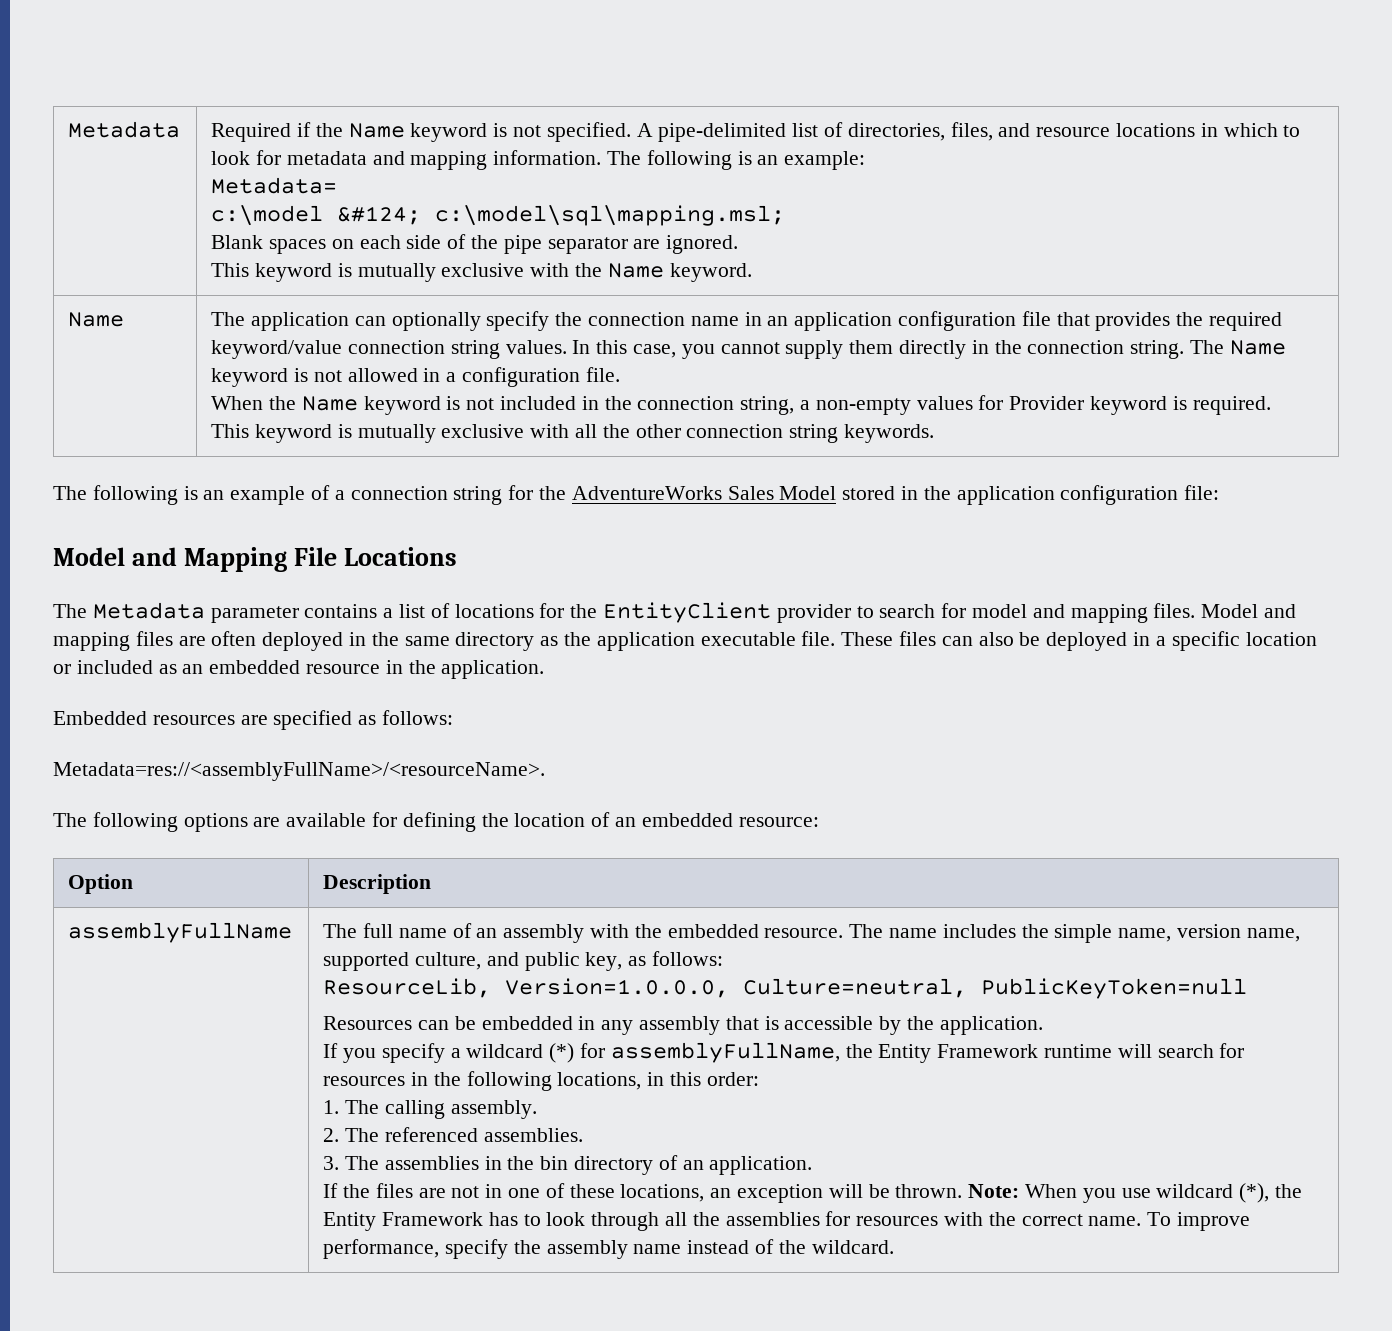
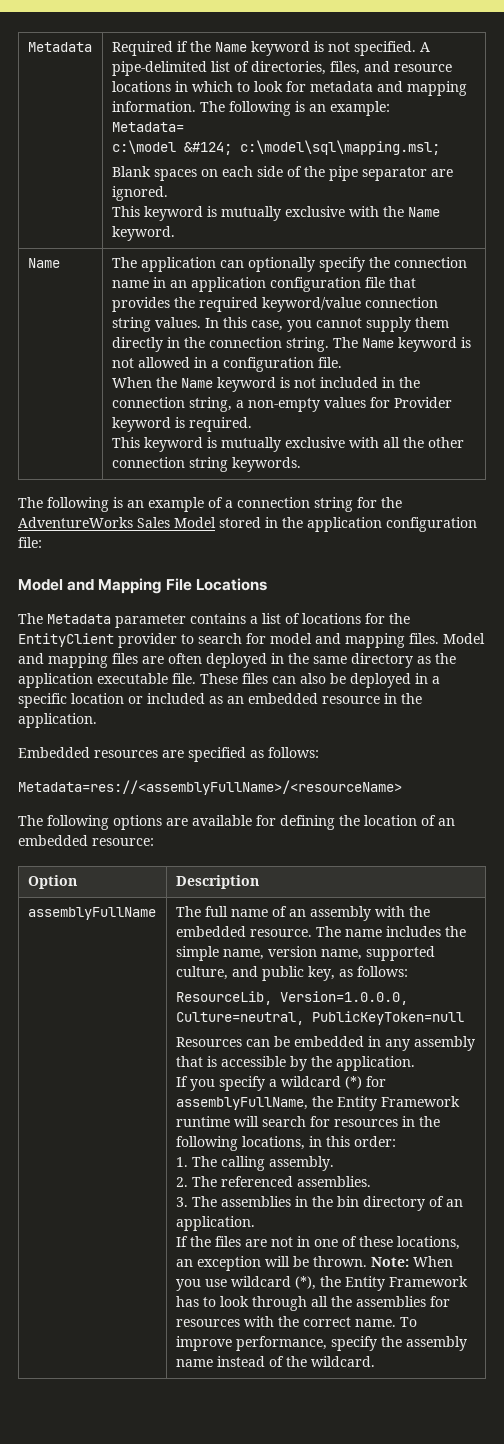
[53,762,545,781] Metadata=res://<assemblyFullName>/<resourceName>. -> [18,780,402,795] Metadata=res://<assemblyFullName>/<resourceName>

